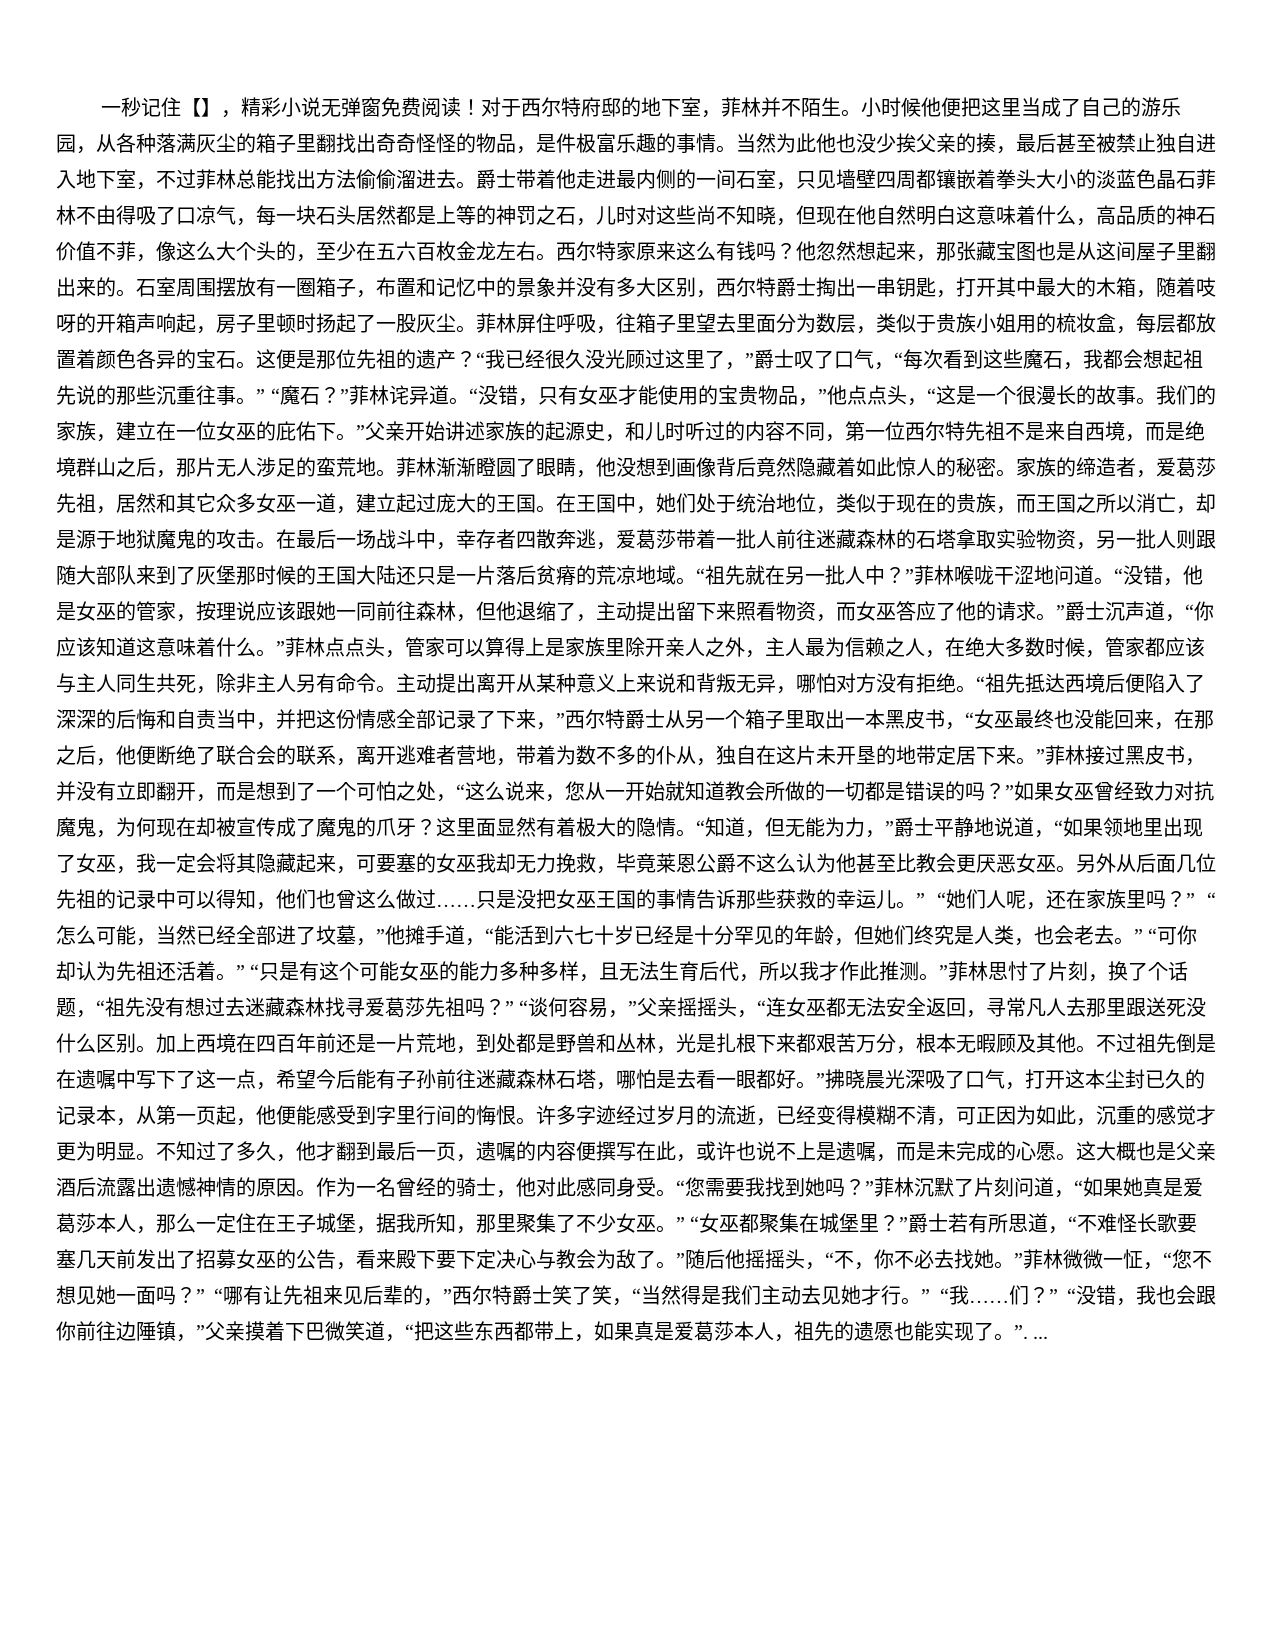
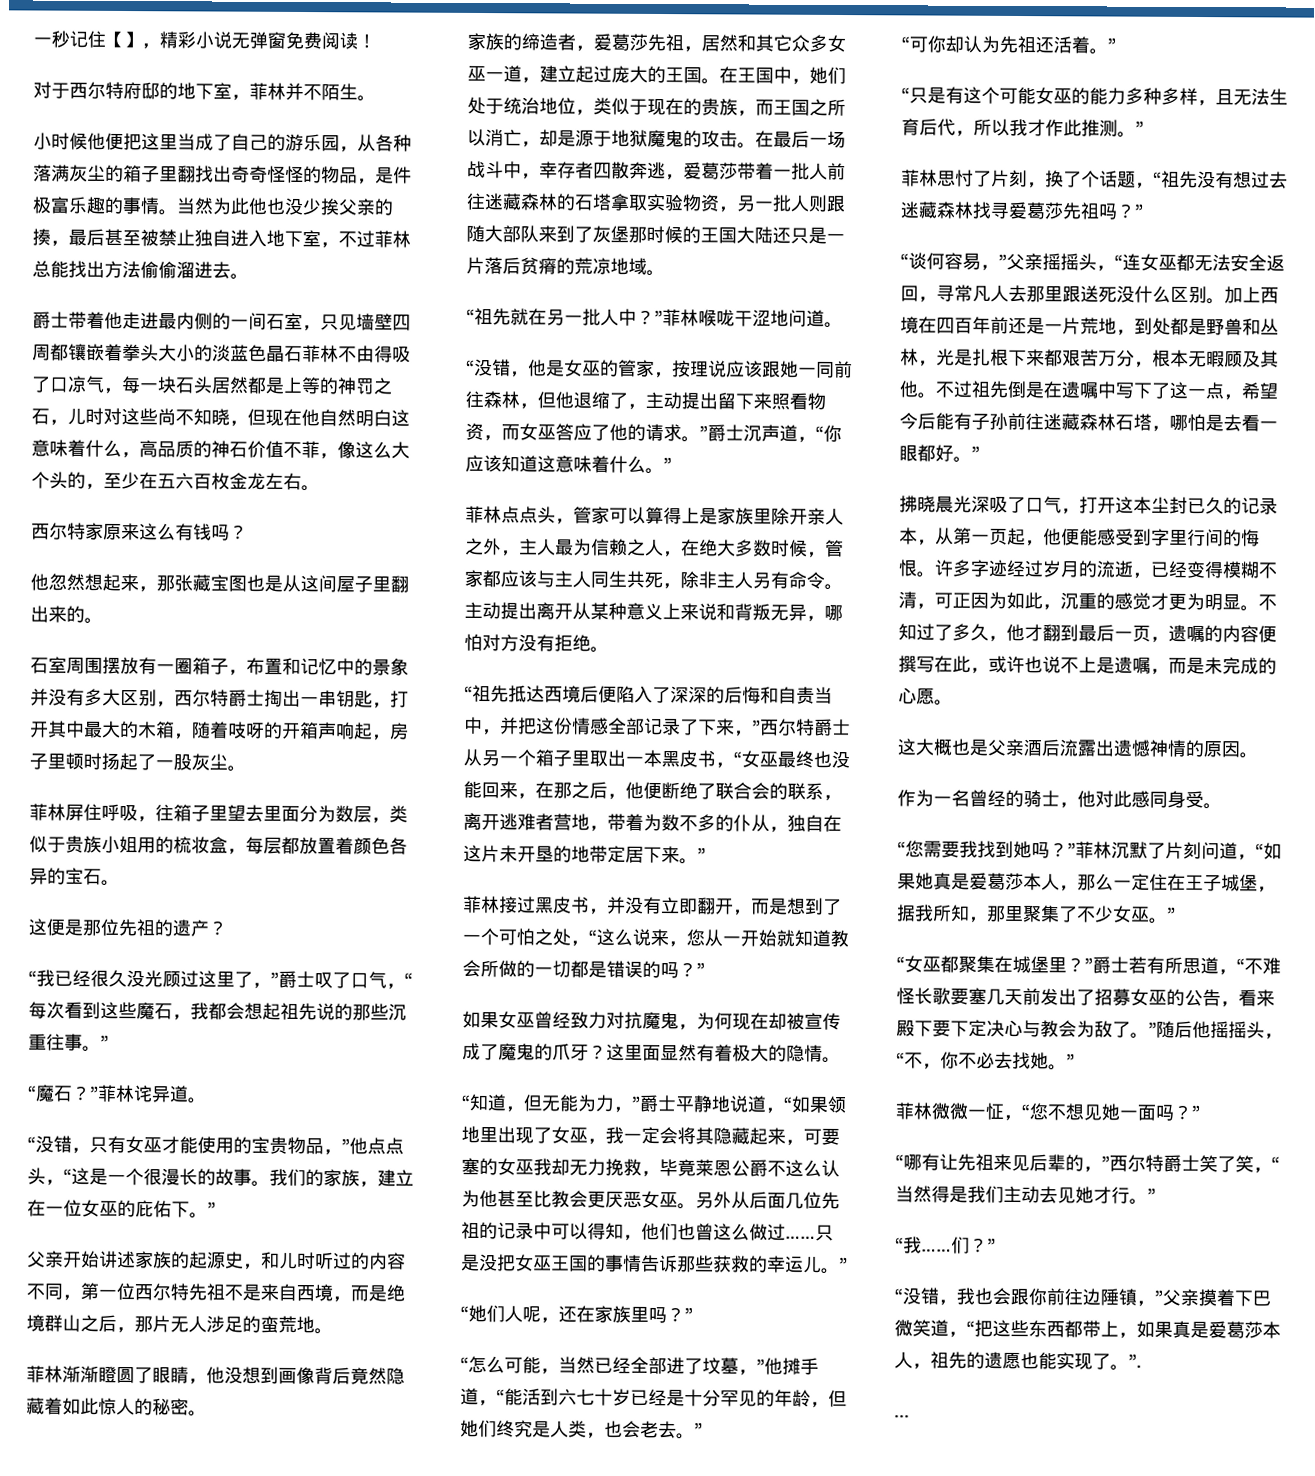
(482, 107) none -> (376, 41) //
(862, 113) none -> (376, 98) //
(476, 185) none -> (249, 276) //
(556, 257) none -> (320, 488) //
(796, 251) none -> (248, 532) //
(136, 293) none -> (103, 620) //
(476, 329) none -> (246, 768) //
(256, 365) none -> (120, 882) //
(476, 359) none -> (227, 928) //
(265, 396) none -> (109, 1041) //
(469, 401) none -> (206, 1100) //
(365, 432) none -> (216, 1208) //
(396, 473) none -> (333, 1331) //
(1016, 473) none -> (207, 1413) //
(696, 581) none -> (665, 273) //
(1114, 581) none -> (843, 325) //
(285, 648) none -> (672, 464) //
(976, 689) none -> (609, 649) //
(1045, 756) none -> (706, 854) //
(1014, 792) none -> (705, 969) //
(696, 833) none -> (841, 1060) //
(925, 900) none -> (848, 1264) //
(1195, 900) none -> (693, 1314) //
(1143, 936) none -> (703, 1429) //
(245, 972) none -> (1116, 44) //
(949, 972) none -> (1144, 127) //
(514, 1008) none -> (1143, 210) //
(825, 1080) none -> (980, 452) //
(1076, 1157) none -> (953, 702) //
(316, 1193) none -> (1258, 755) //
(676, 1193) none -> (1222, 806) //
(685, 1224) none -> (1176, 913) //
(1023, 1260) none -> (1075, 1060) //
(205, 1296) none -> (1200, 1112) //
(931, 1296) none -> (1156, 1194) //
(1058, 1296) none -> (996, 1244) //
(1028, 1332) none -> (1142, 1360) //

